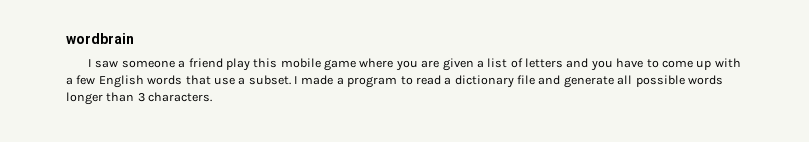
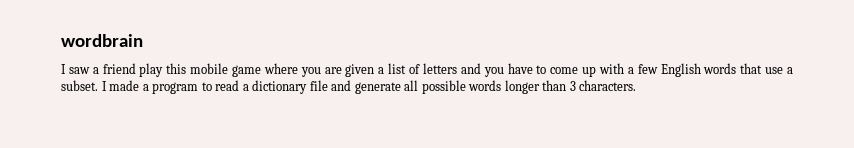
[121,60,175,68] someone -> (90, 70) none

